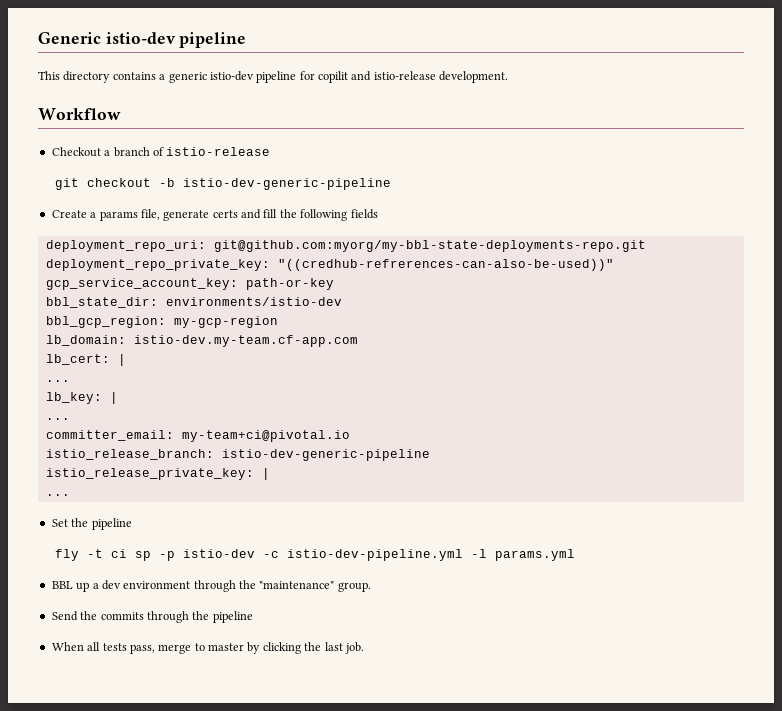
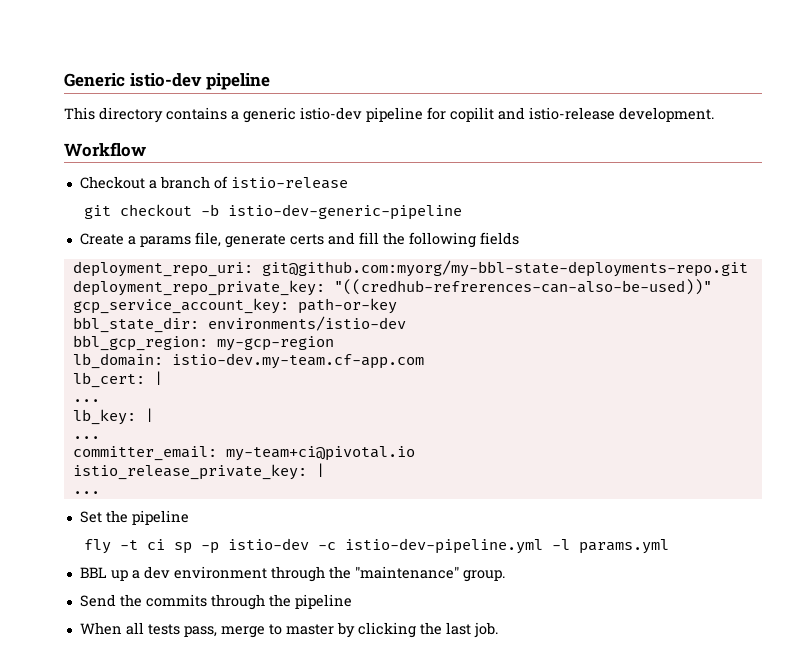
[45,449,430,461] // istio_release_branch: istio-dev-generic-pipeline -> (415, 453) none

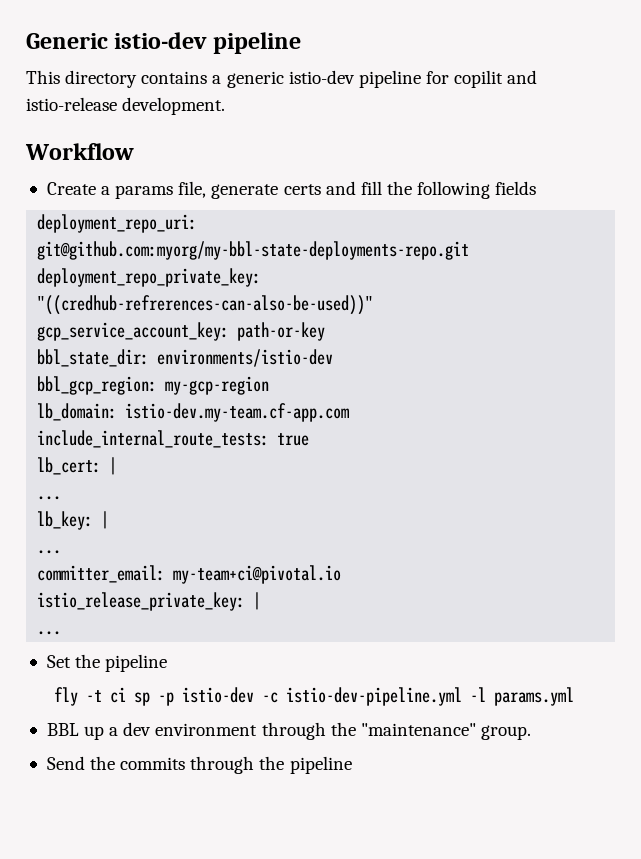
[79,176,348,189] [83,204,462,220] // Checkout a branch of istio-release // git checkout -b istio-dev-generic-pipeline -> (134, 151) none
(424, 361) none -> [37,430,310,448] // include_internal_route_tests: true
[79,622,498,638] // When all tests pass, merge to master by clicking the last job. -> (352, 765) none

